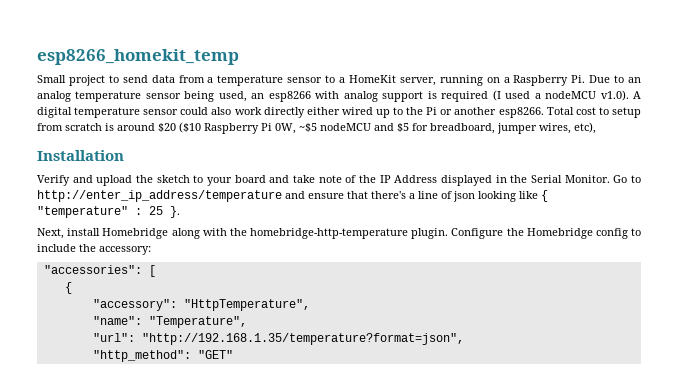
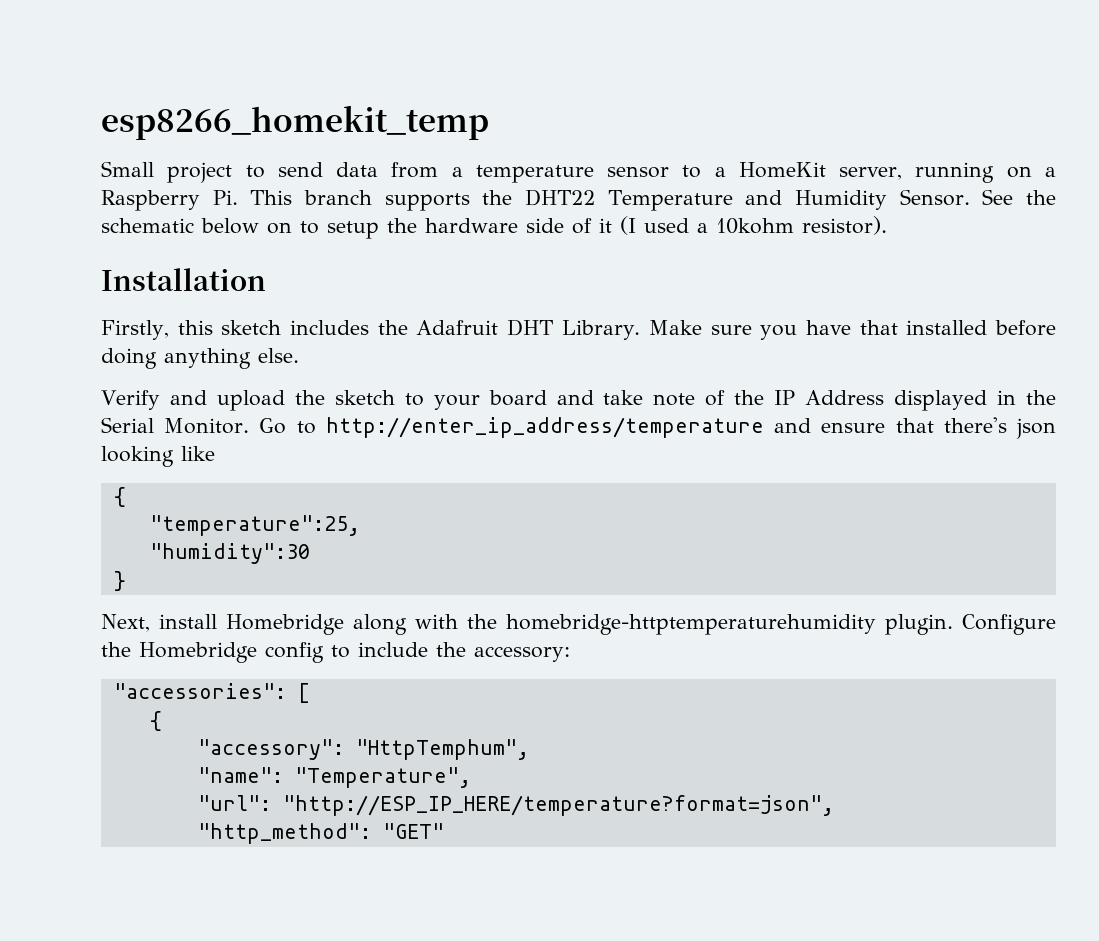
[589,75,641,83] [37,90,642,102] [37,107,641,118] [37,122,596,134] [37,150,124,161] Due to an analog temperature sensor being used, an esp8266 with analog support is required (I used a nodeMCU v1.0). A digital temperature sensor could also work directly either wired up to the Pi or another esp8266. Total cost to setup from scratch is around $20 ($10 Raspberry Pi 0W, ~$5 nodeMCU and $5 for breadboard, jumper wires, etc), // Installation -> [250,189,1056,211] [101,216,887,239] [101,268,266,291] [101,319,1056,340] [101,348,299,369] This branch supports the DHT22 Temperature and Humidity Sensor. See the schematic below on to setup the hardware side of it (I used a 10kohm resistor). // Installation // Firstly, this sketch includes the Adafruit DHT Library. Make sure you have that installed before doing anything else.
[409,191,452,199] a line of -> (1007, 425) none
[541,190,548,202] [37,206,180,218] { "temperature" : 25 }. -> [113,487,126,507] [149,515,360,536] [149,543,310,564] [113,571,126,591] // { // "temperature":25, // "humidity":30 // }
[249,228,408,239] homebridge-http-temperature -> [506,614,876,635] homebridge-httptemperaturehumidity
[183,299,310,311] "HttpTemperature", -> [355,739,529,760] "HttpTemphum",
[141,333,464,345] "http://192.168.1.35/temperature?format=json", -> [282,795,834,816] "http://ESP_IP_HERE/temperature?format=json",

